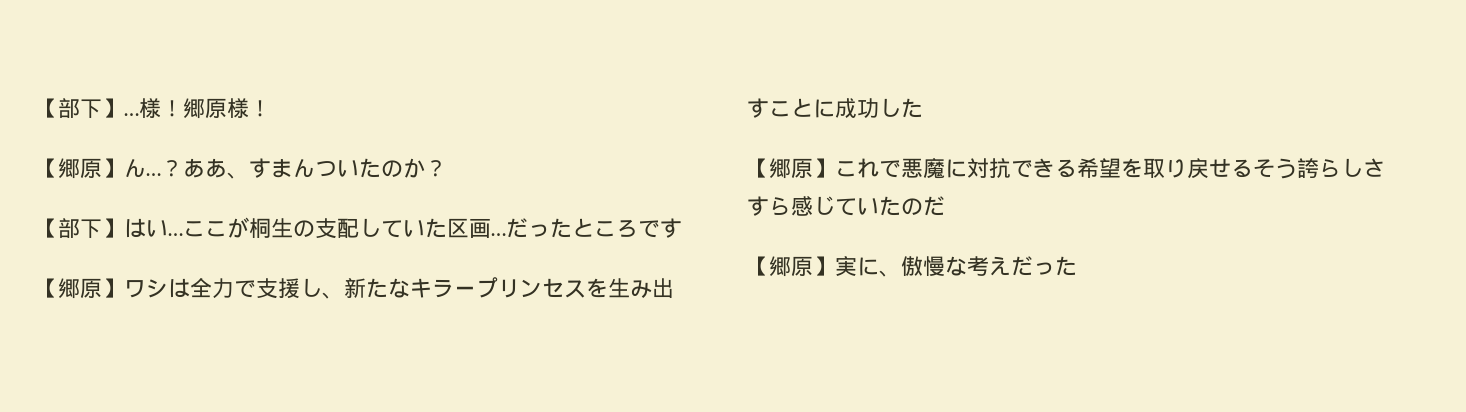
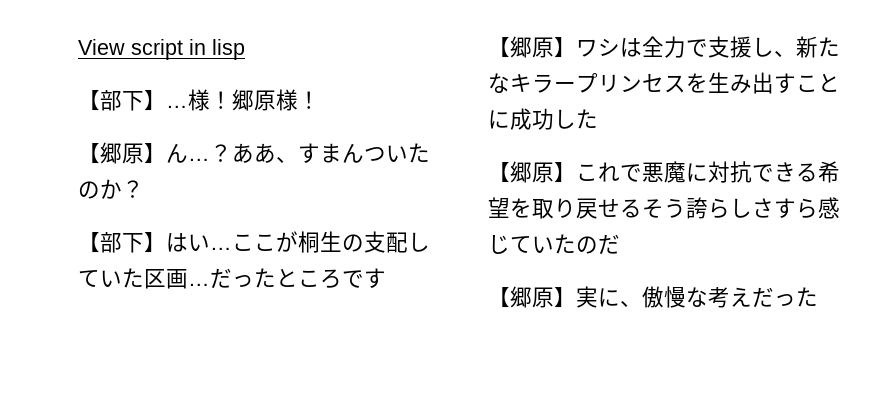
(36, 108) none -> [78,39,245,60] View script in lisp //

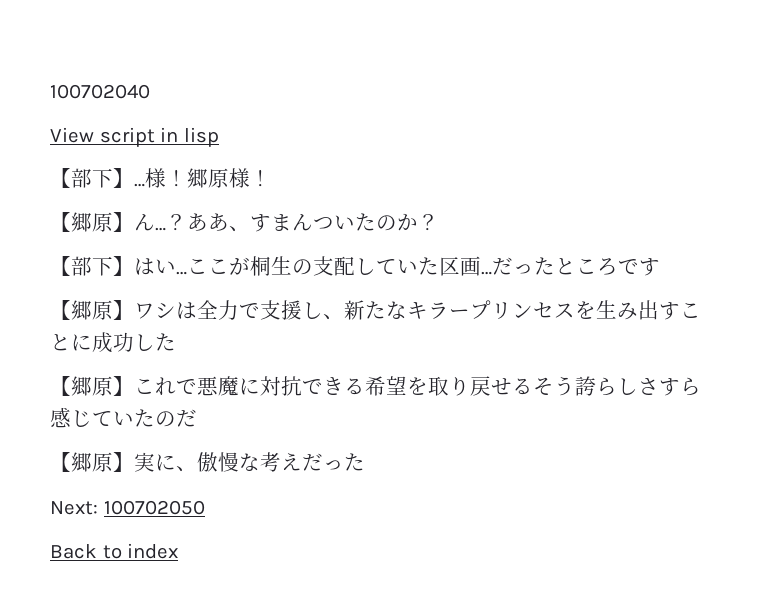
(78, 47) none -> [50,84,150,99] 100702040 //
(818, 297) none -> [50,500,205,515] [50,543,179,559] // Next: 100702050 // Back to index

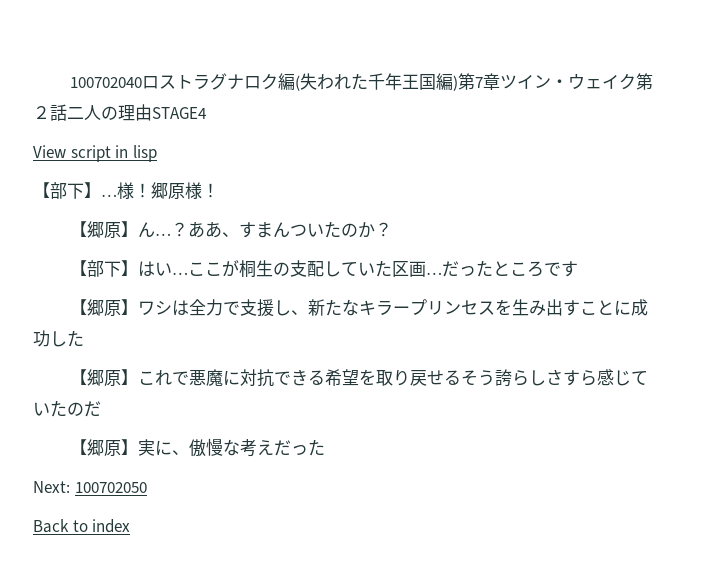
(150, 91) none -> [141,73,653,91] [33,104,206,121] ロストラグナロク編(失われた千年王国編)第7章ツイン・ウェイク第２話二人の理由STAGE4

